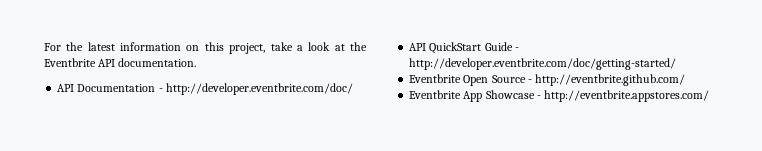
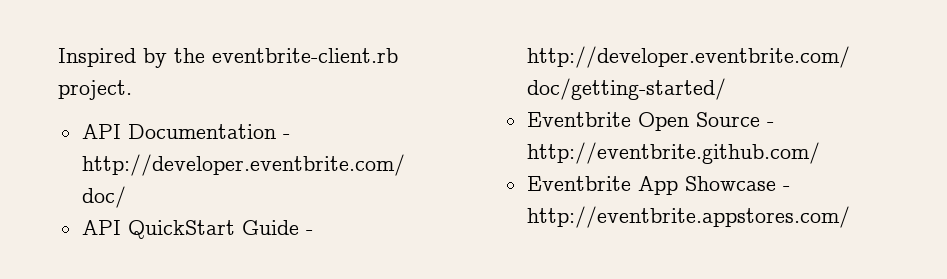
[44,42,368,54] [44,58,197,67] For the latest information on this project, take a look at the Eventbrite API documentation. -> [58,48,398,68] [58,80,132,100] Inspired by the eventbrite-client.rb project.

